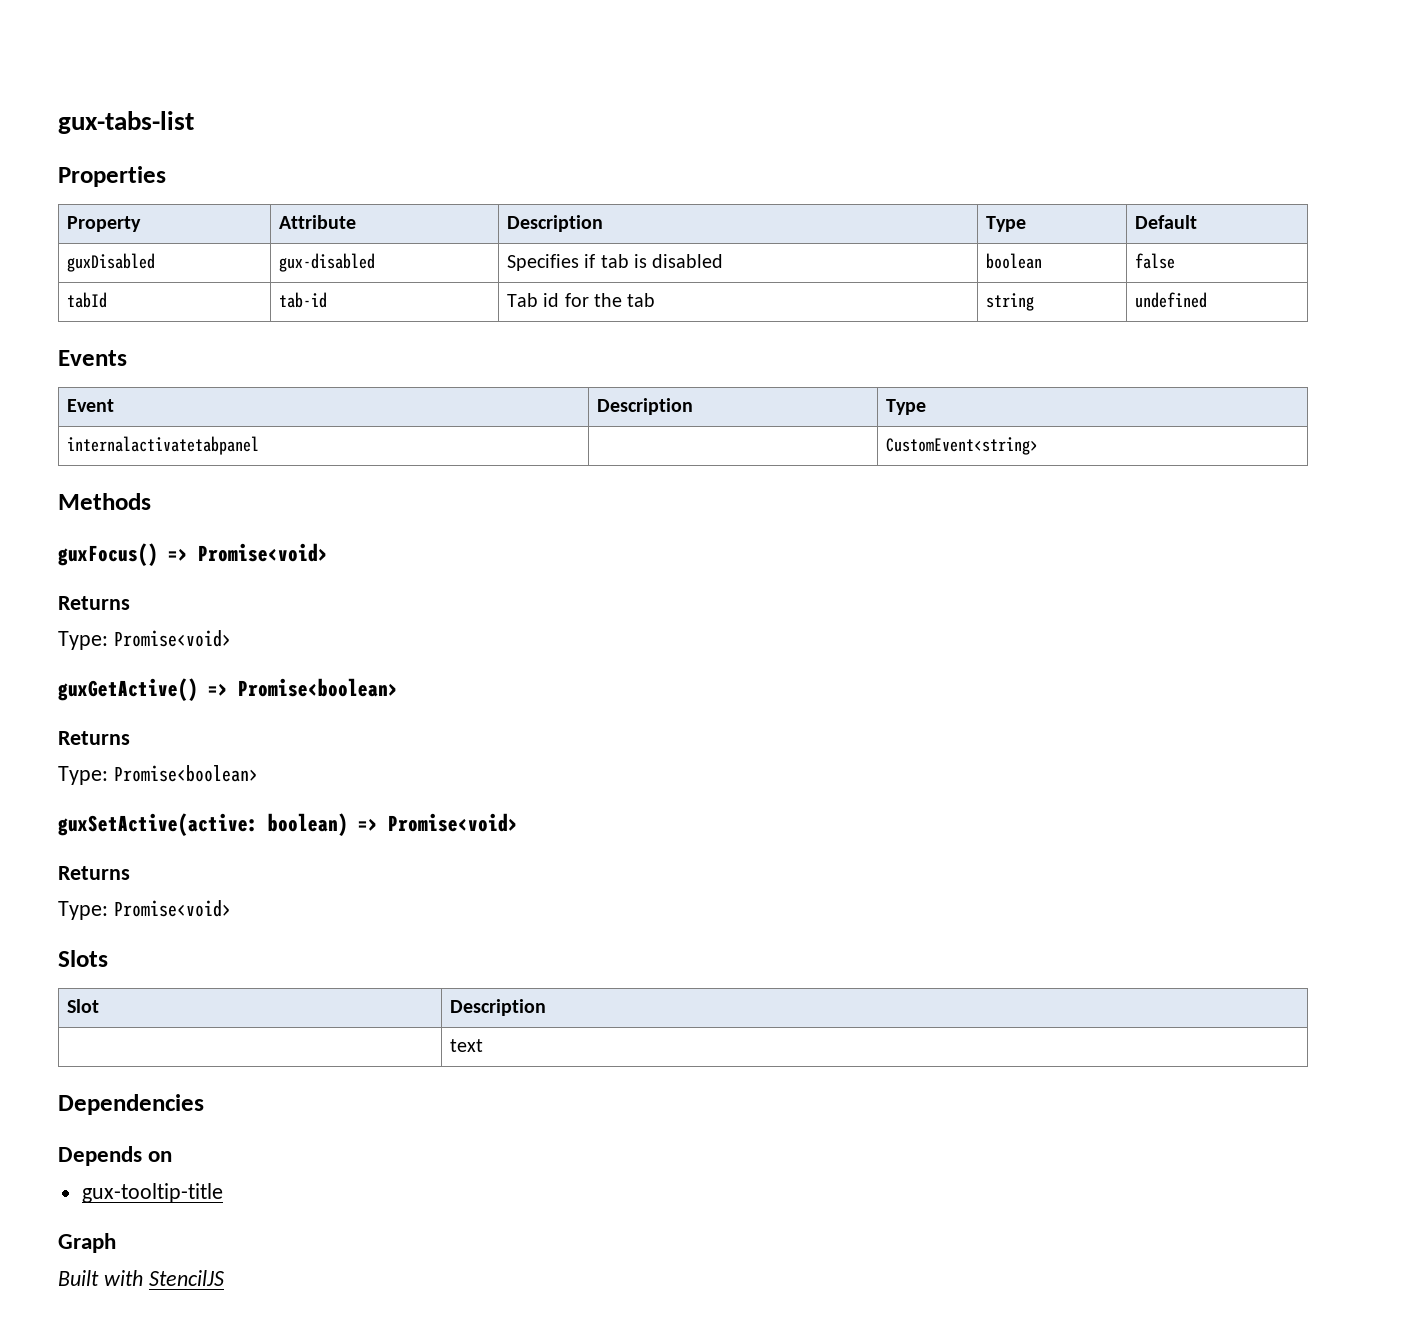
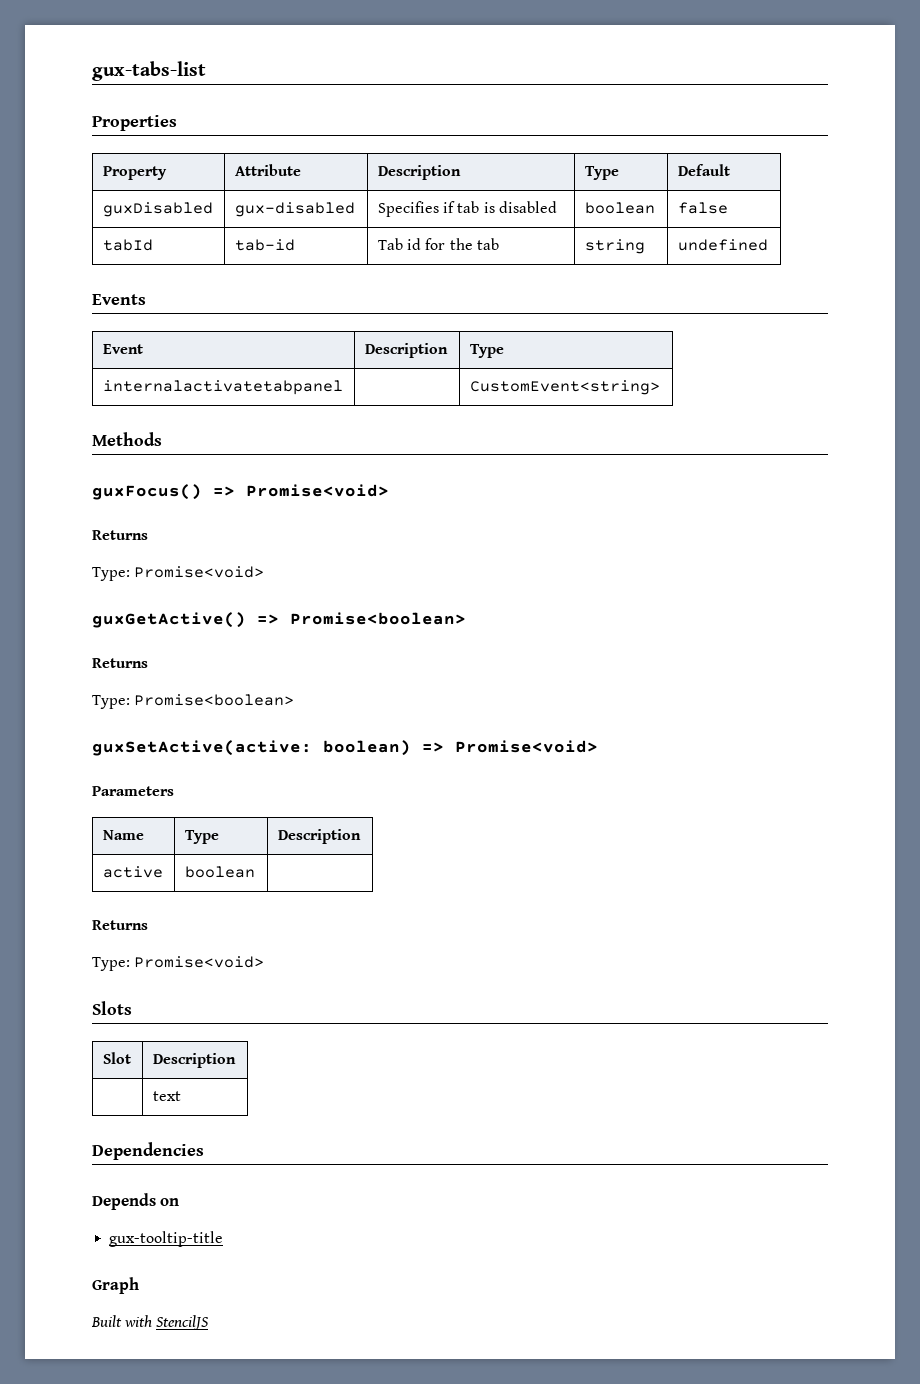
(518, 822) none -> [92,786,174,796] [102,830,144,840] [184,830,219,844] [277,829,361,844] [102,866,163,878] [184,866,255,878] // Parameters // Name | Type | Description // active | boolean |

